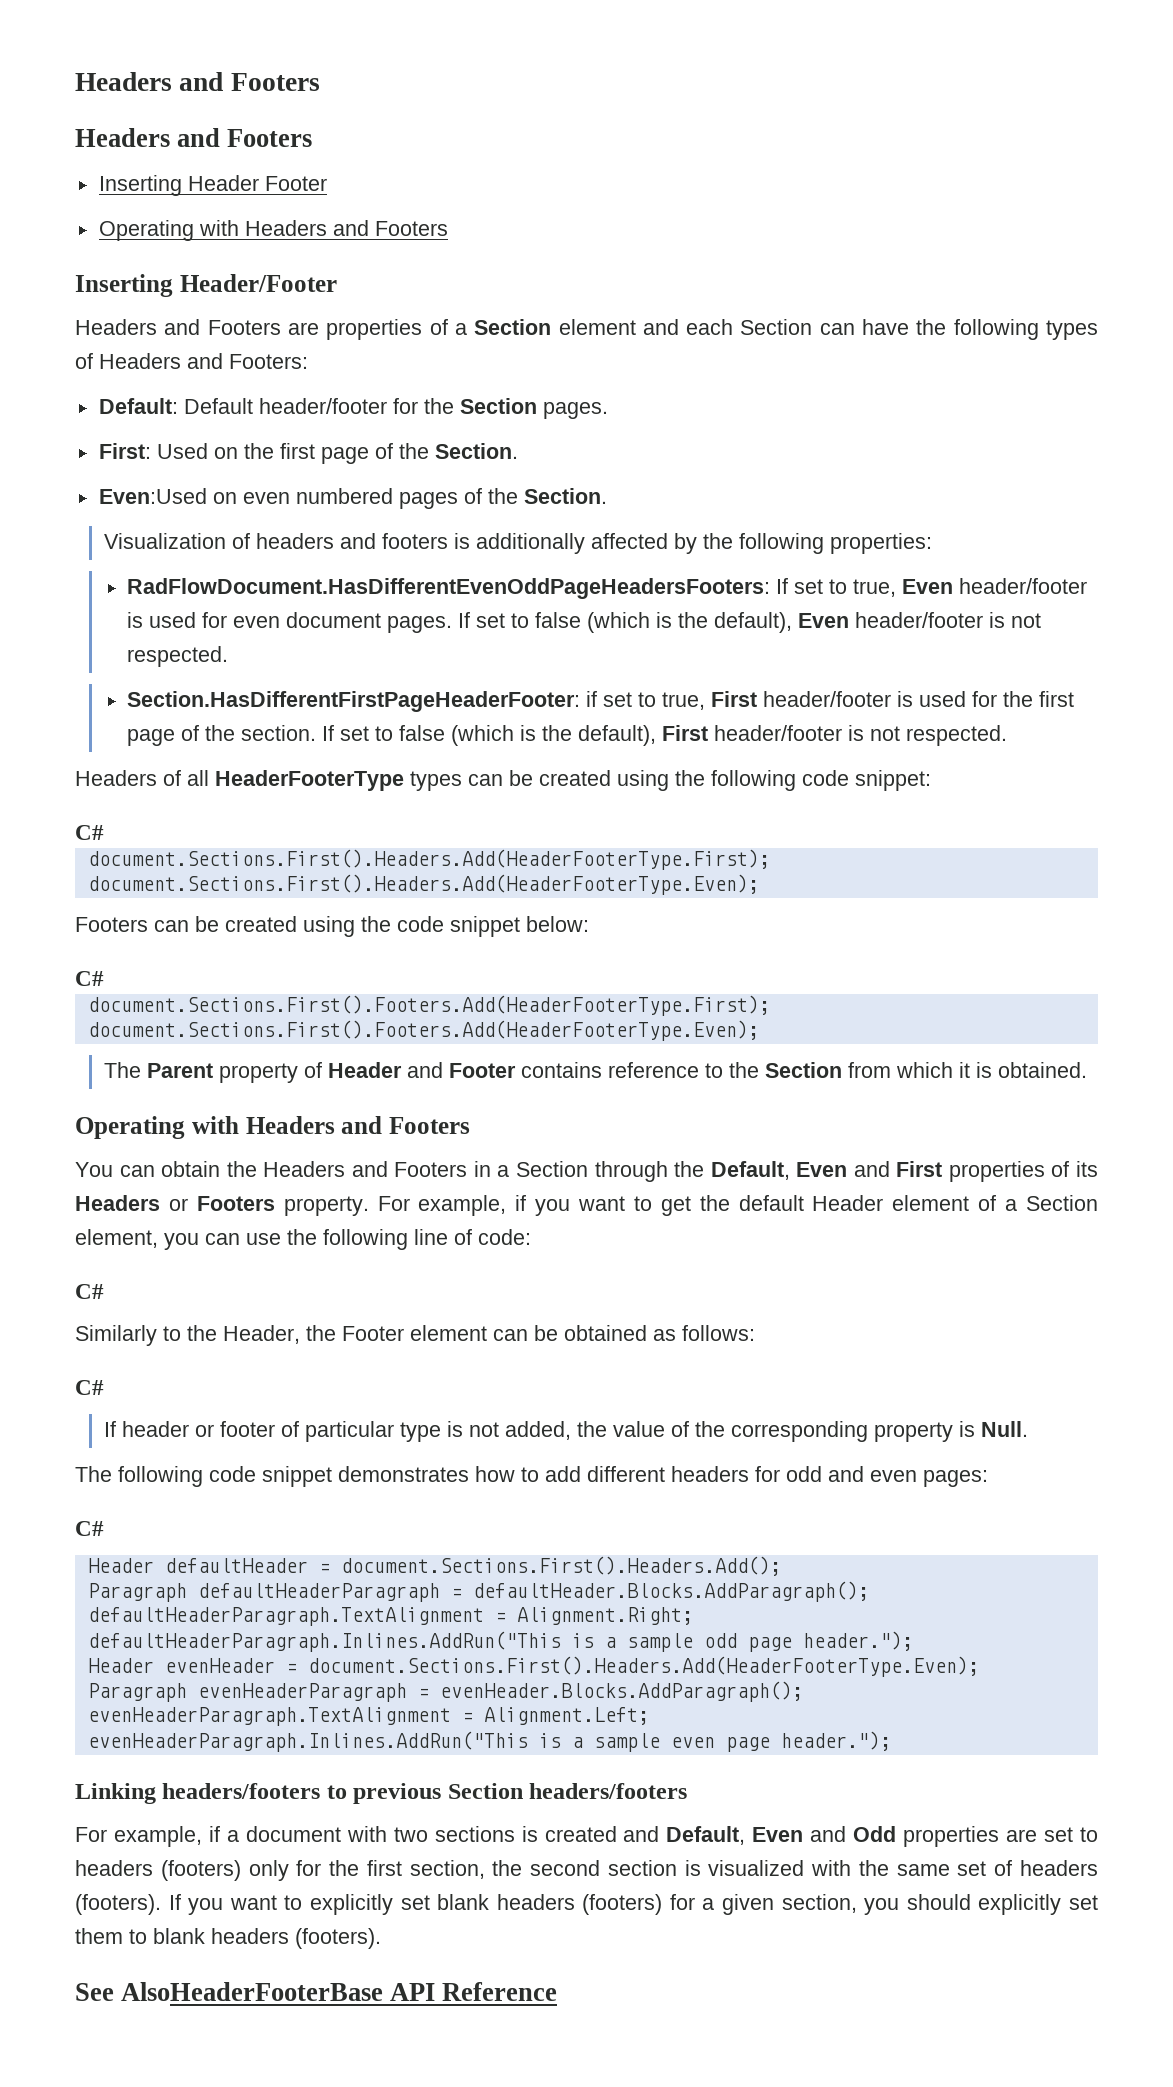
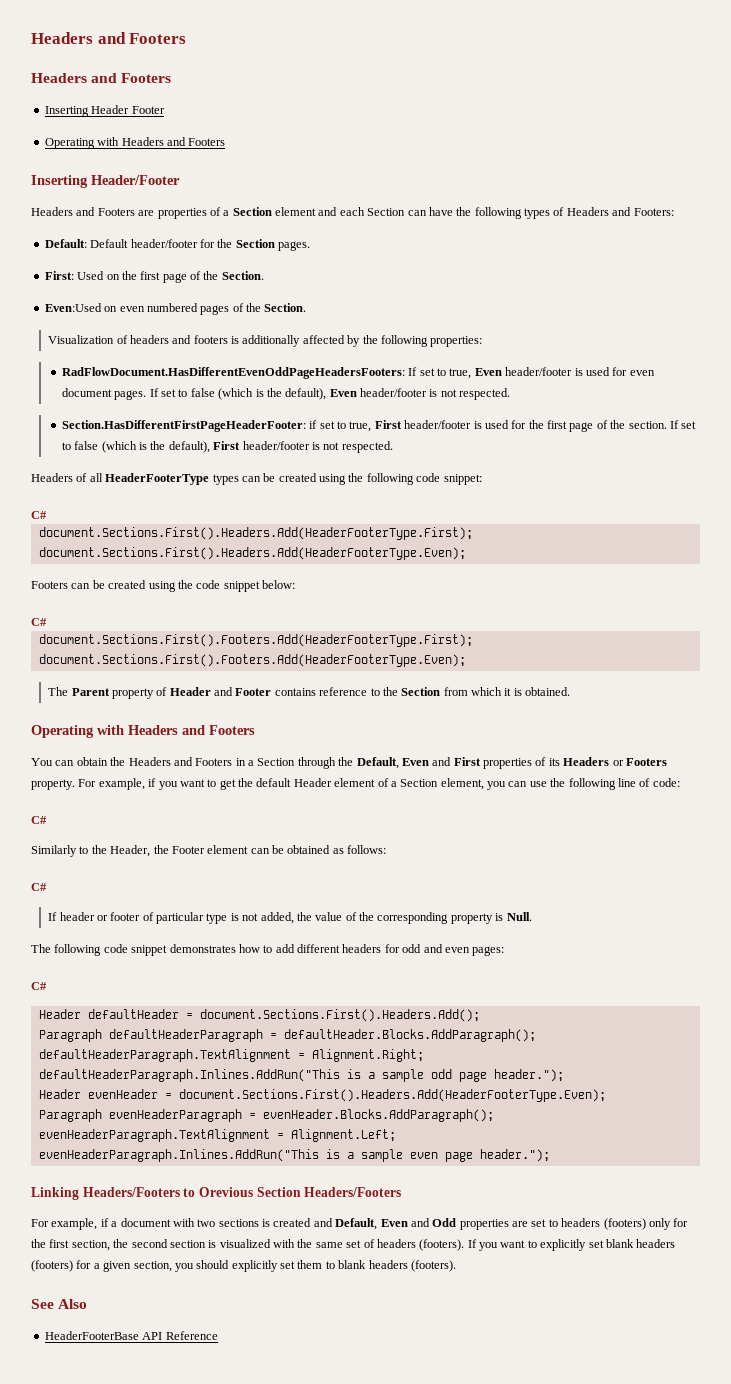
[162,1783,688,1804] headers/footers to previous Section headers/footers -> [82,1187,402,1197] Headers/Footers to Orevious Section Headers/Footers
[121,1982,384,2001] AlsoHeaderFooterBase -> [58,1299,88,1309] [44,1331,139,1340] Also // HeaderFooterBase

